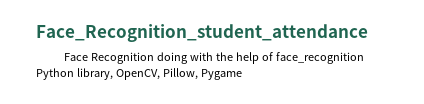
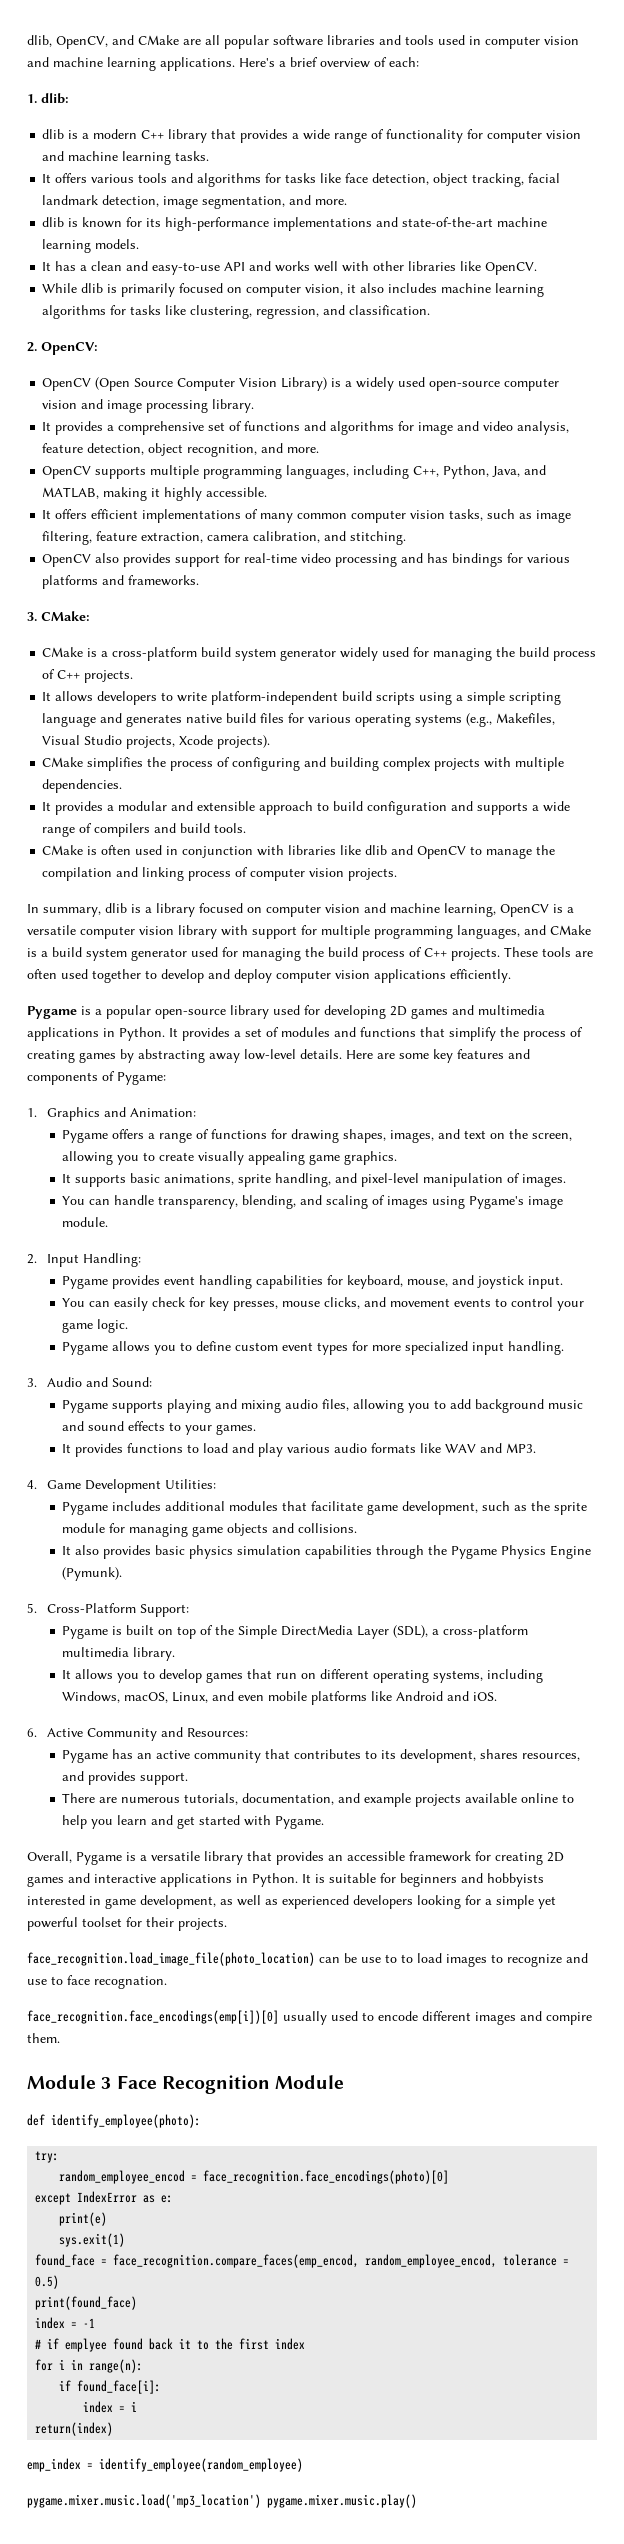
[36,24,368,42] [64,52,364,64] [36,68,242,80] Face_Recognition_student_attendance // Face Recognition doing with the help of face_recognition Python library, OpenCV, Pillow, Pygame -> [27,35,579,49] [27,57,419,71] [27,93,69,104] [42,129,582,143] [42,151,210,165] [42,173,561,187] [42,195,348,209] [42,217,548,231] [42,239,140,253] [42,261,538,275] [42,283,545,297] [42,305,431,319] [27,342,98,355] [42,377,560,391] [42,399,255,413] [42,421,570,435] [42,443,320,457] [42,465,547,479] [42,487,268,501] [42,509,572,523] [42,531,407,545] [42,553,571,567] [42,575,200,589] [27,611,90,621] [42,647,597,661] [42,669,134,683] [42,691,562,705] [42,713,556,727] [42,735,271,749] [42,757,565,771] [42,779,123,793] [42,801,571,815] [42,823,247,837] [42,845,556,859] [42,867,398,881] [27,903,574,917] [27,925,591,939] [27,947,593,961] [27,969,511,983] [27,1005,545,1019] [27,1027,583,1041] [27,1049,530,1063] [27,1071,166,1085] [27,1107,197,1121] [62,1129,573,1143] [62,1151,398,1165] [62,1173,567,1187] [62,1195,564,1209] [62,1217,109,1227] [27,1253,142,1267] [62,1275,564,1289] [62,1297,585,1311] [62,1319,129,1333] [62,1341,565,1355] [27,1377,153,1387] [62,1399,584,1413] [62,1421,257,1435] [62,1443,537,1457] [27,1479,217,1493] [62,1501,588,1515] [62,1523,358,1537] [62,1545,592,1559] [62,1567,123,1581] [27,1603,190,1617] [62,1625,529,1639] [62,1647,176,1661] [62,1669,544,1683] [62,1691,498,1705] [27,1727,249,1741] [62,1749,581,1763] [62,1771,189,1785] [62,1793,575,1807] [62,1815,325,1829] [27,1851,564,1865] [27,1873,544,1887] [27,1895,556,1909] [27,1917,227,1931] [27,1952,588,1967] [27,1975,167,1989] [27,2010,592,2025] [27,2033,60,2043] [27,2075,345,2094] [27,2114,201,2128] [35,2151,60,2163] [59,2170,450,2184] [35,2191,174,2205] [59,2212,108,2226] [59,2233,126,2247] [35,2254,570,2268] [35,2275,60,2289] [35,2296,138,2310] [35,2317,96,2329] [35,2338,306,2352] [35,2359,144,2373] [59,2380,162,2394] [83,2401,138,2413] [35,2422,114,2436] [27,2458,303,2472] [27,2494,417,2508] dlib, OpenCV, and CMake are all popular software libraries and tools used in computer vision and machine learning applications. Here's a brief overview of each: // 1. dlib: // dlib is a modern C++ library that provides a wide range of functionality for computer vision and machine learning tasks. // It offers various tools and algorithms for tasks like face detection, object tracking, facial landmark detection, image segmentation, and more. // dlib is known for its high-performance implementations and state-of-the-art machine learning models. // It has a clean and easy-to-use API and works well with other libraries like OpenCV. // While dlib is primarily focused on computer vision, it also includes machine learning algorithms for tasks like clustering, regression, and classification. // 2. OpenCV: // OpenCV (Open Source Computer Vision Library) is a widely used open-source computer vision and image processing library. // It provides a comprehensive set of functions and algorithms for image and video analysis, feature detection, object recognition, and more. // OpenCV supports multiple programming languages, including C++, Python, Java, and MATLAB, making it highly accessible. // It offers efficient implementations of many common computer vision tasks, such as image filtering, feature extraction, camera calibration, and stitching. // OpenCV also provides support for real-time video processing and has bindings for various platforms and frameworks. // 3. CMake: // CMake is a cross-platform build system generator widely used for managing the build process of C++ projects. // It allows developers to write platform-independent build scripts using a simple scripting language and generates native build files for various operating systems (e.g., Makefiles, Visual Studio projects, Xcode projects). // CMake simplifies the process of configuring and building complex projects with multiple dependencies. // It provides a modular and extensible approach to build configuration and supports a wide range of compilers and build tools. // CMake is often used in conjunction with libraries like dlib and OpenCV to manage the compilation and linking process of computer vision projects. // In summary, dlib is a library focused on computer vision and machine learning, OpenCV is a versatile computer vision library with support for multiple programming languages, and CMake is a build system generator used for managing the build process of C++ projects. These tools are often used together to develop and deploy computer vision applications efficiently. // Pygame is a popular open-source library used for developing 2D games and multimedia applications in Python. It provides a set of modules and functions that simplify the process of creating games by abstracting away low-level details. Here are some key features and components of Pygame: // 1. Graphics and Animation: // Pygame offers a range of functions for drawing shapes, images, and text on the screen, allowing you to create visually appealing game graphics. // It supports basic animations, sprite handling, and pixel-level manipulation of images. // You can handle transparency, blending, and scaling of images using Pygame's image module. // 2. Input Handling: // Pygame provides event handling capabilities for keyboard, mouse, and joystick input. // You can easily check for key presses, mouse clicks, and movement events to control your game logic. // Pygame allows you to define custom event types for more specialized input handling. // 3. Audio and Sound: // Pygame supports playing and mixing audio files, allowing you to add background music and sound effects to your games. // It provides functions to load and play various audio formats like WAV and MP3. // 4. Game Development Utilities: // Pygame includes additional modules that facilitate game development, such as the sprite module for managing game objects and collisions. // It also provides basic physics simulation capabilities through the Pygame Physics Engine (Pymunk). // 5. Cross-Platform Support: // Pygame is built on top of the Simple DirectMedia Layer (SDL), a cross-platform multimedia library. // It allows you to develop games that run on different operating systems, including Windows, macOS, Linux, and even mobile platforms like Android and iOS. // 6. Active Community and Resources: // Pygame has an active community that contributes to its development, shares resources, and provides support. // There are numerous tutorials, documentation, and example projects available online to help you learn and get started with Pygame. // Overall, Pygame is a versatile library that provides an accessible framework for creating 2D games and interactive applications in Python. It is suitable for beginners and hobbyists interested in game development, as well as experienced developers looking for a simple yet powerful toolset for their projects. // face_recognition.load_image_file(photo_location) can be use to to load images to recognize and use to face recognation. // face_recognition.face_encodings(emp[i])[0] usually used to encode different images and compire them. // Module 3 Face Recognition Module // def identify_employee(photo): // try: // random_employee_encod = face_recognition.face_encodings(photo)[0] // except IndexError as e: // print(e) // sys.exit(1) // found_face = face_recognition.compare_faces(emp_encod, random_employee_encod, tolerance = 0.5) // print(found_face) // index = -1 // # if emplyee found back it to the first index // for i in range(n): // if found_face[i]: // index = i // return(index) // emp_index = identify_employee(random_employee) // pygame.mixer.music.load('mp3_location') pygame.mixer.music.play()

